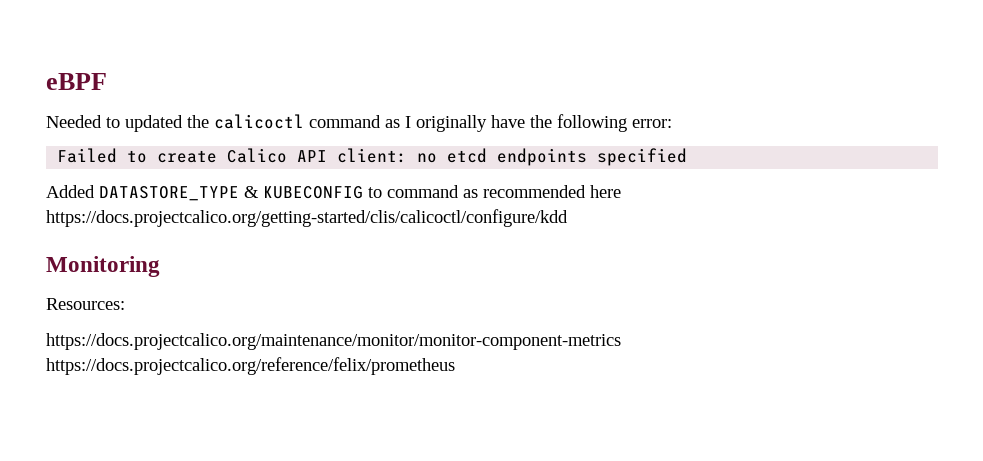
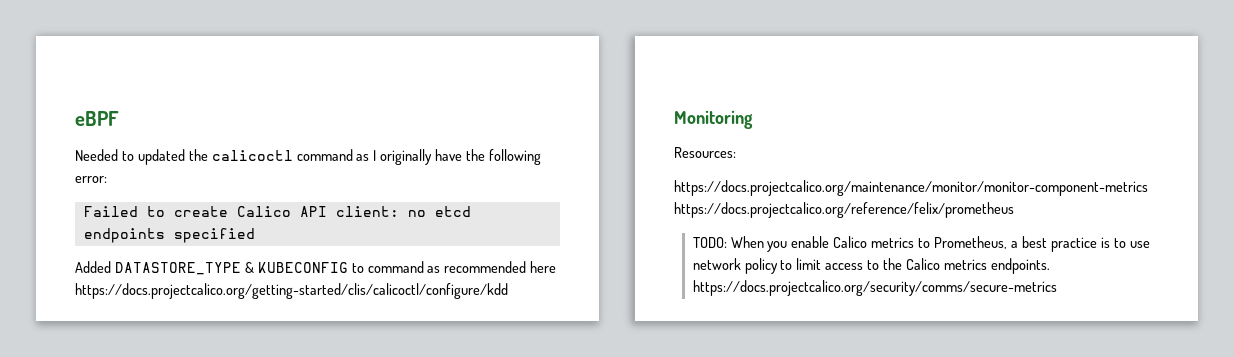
(455, 366) none -> [692,236,1150,252] [692,258,1050,274] [692,280,1057,296] // TODO: When you enable Calico metrics to Prometheus, a best practice is to use network policy to limit access to the Calico metrics endpoints. https://docs.projectcalico.org/security/comms/secure-metrics

